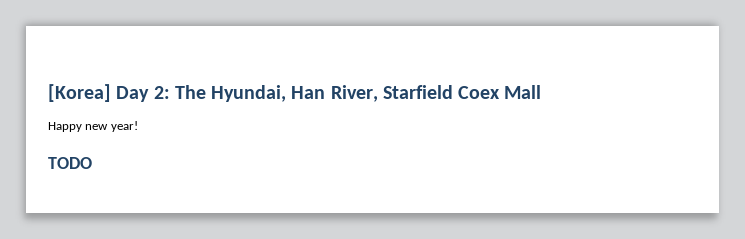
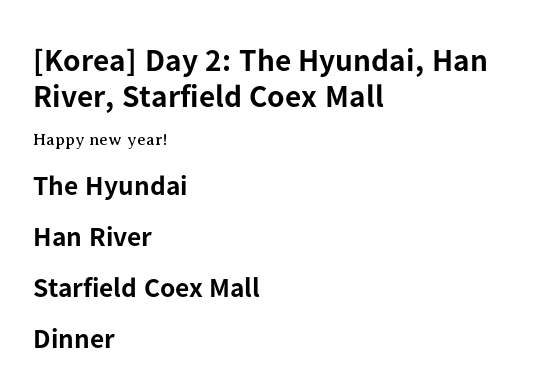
[48,157,92,169] TODO -> [33,175,187,200] [33,226,152,246] [33,277,261,297] [33,328,115,348] The Hyundai // Han River // Starfield Coex Mall // Dinner

